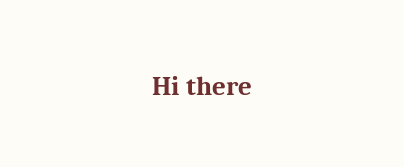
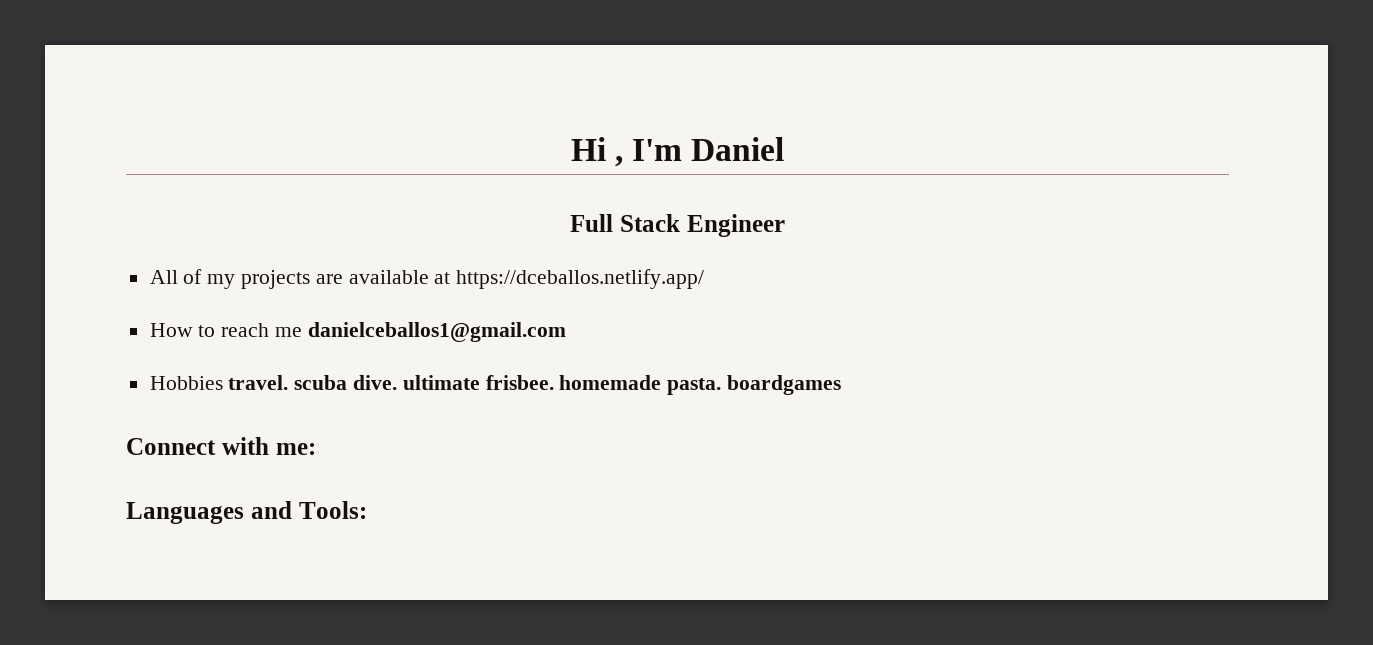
[186,76,253,95] there -> [614,137,785,167] [570,214,785,237] [149,269,705,289] [149,322,566,342] [149,375,842,395] [126,437,316,455] [126,501,367,524] , I'm Daniel // Full Stack Engineer // All of my projects are available at https://dceballos.netlify.app/ // How to reach me danielceballos1@gmail.com // Hobbies travel. scuba dive. ultimate frisbee. homemade pasta. boardgames // Connect with me: // Languages and Tools:

